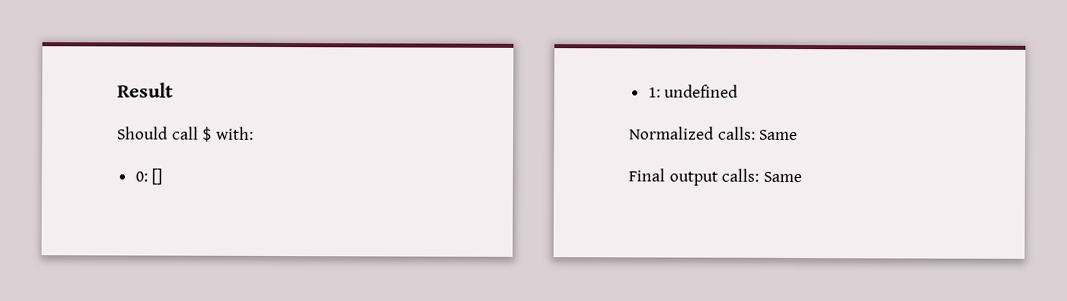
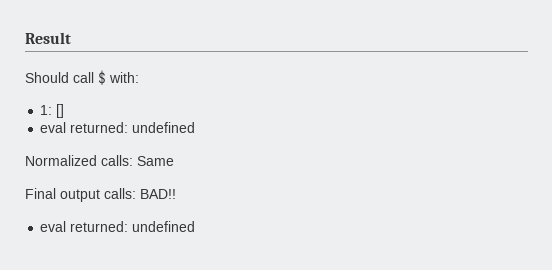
[134,171,148,182] 0: -> [40,105,53,115] 1:
[647,87,661,98] 1: -> [40,122,129,133] eval returned:
[762,171,802,183] Same -> [140,189,176,199] [40,221,196,232] BAD!! // eval returned: undefined

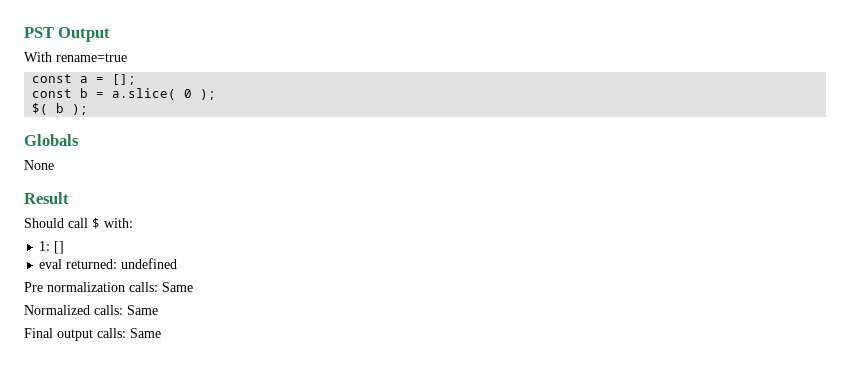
(25, 38) none -> [24,27,111,42] [24,52,127,62] [32,74,137,85] [32,88,217,100] [32,103,89,115] [24,134,79,146] [24,160,54,170] PST Output // With rename=true // const a = []; // const b = a.slice( 0 ); // $( b ); // Globals // None //
(196, 127) none -> [24,282,193,292] // Pre normalization calls: Same
[140,189,176,199] [40,221,196,232] BAD!! // eval returned: undefined -> [130,328,161,338] Same

